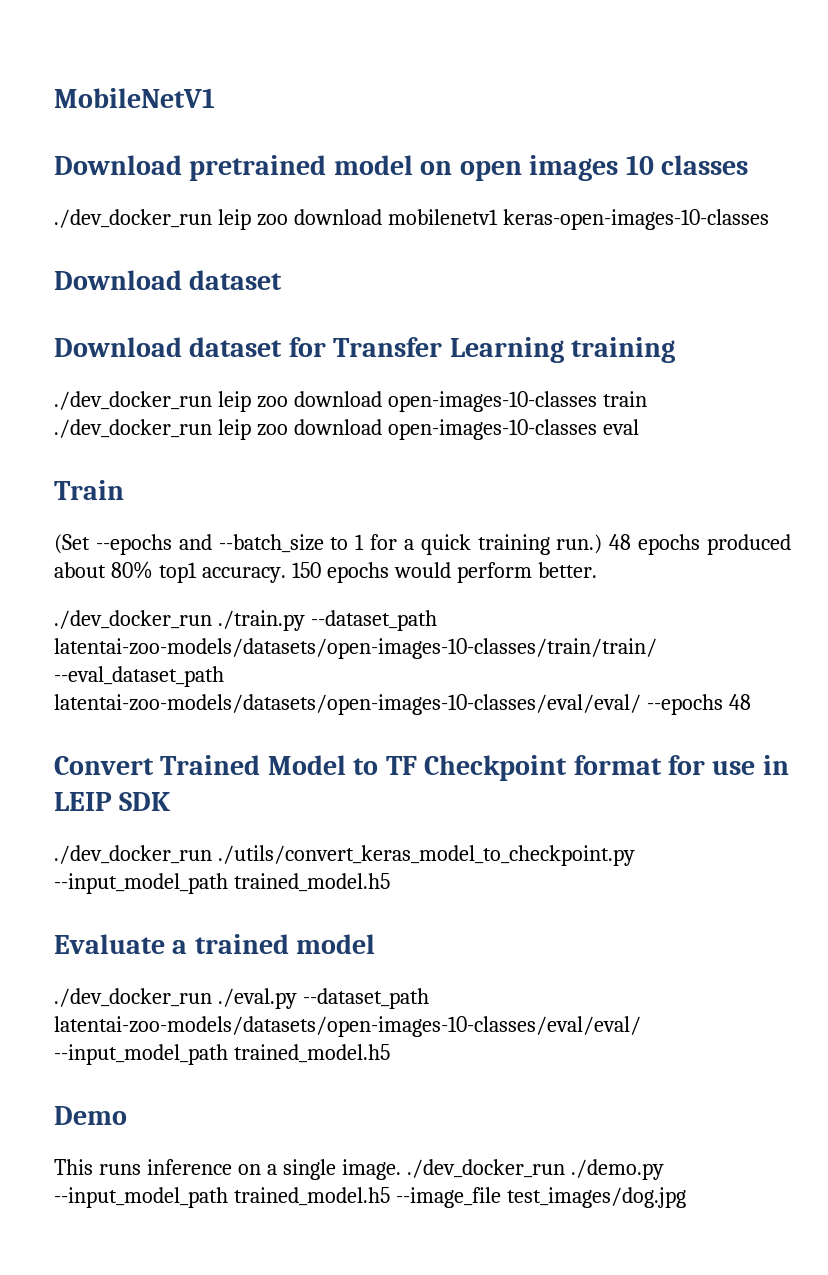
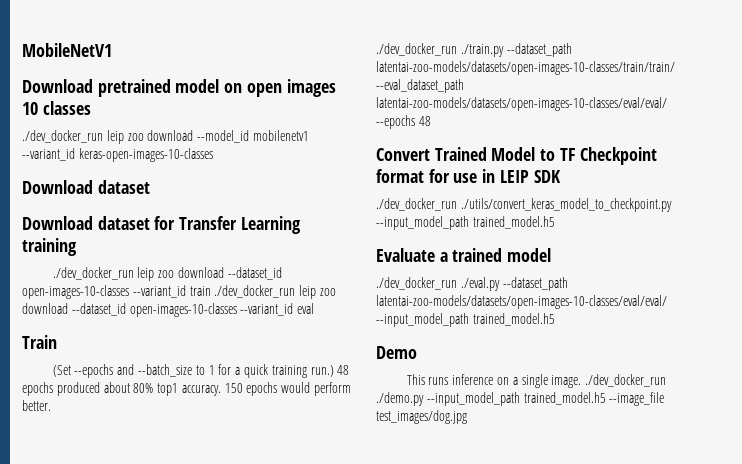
[387,209,498,225] mobilenetv1 -> [197,130,309,143] [22,148,75,161] --model_id mobilenetv1 --variant_id
[387,391,597,412] open-images-10-classes -> [227,267,282,280] [22,285,186,299] --dataset_id open-images-10-classes --variant_id
[387,419,597,440] open-images-10-classes -> [71,303,294,317] --dataset_id open-images-10-classes --variant_id

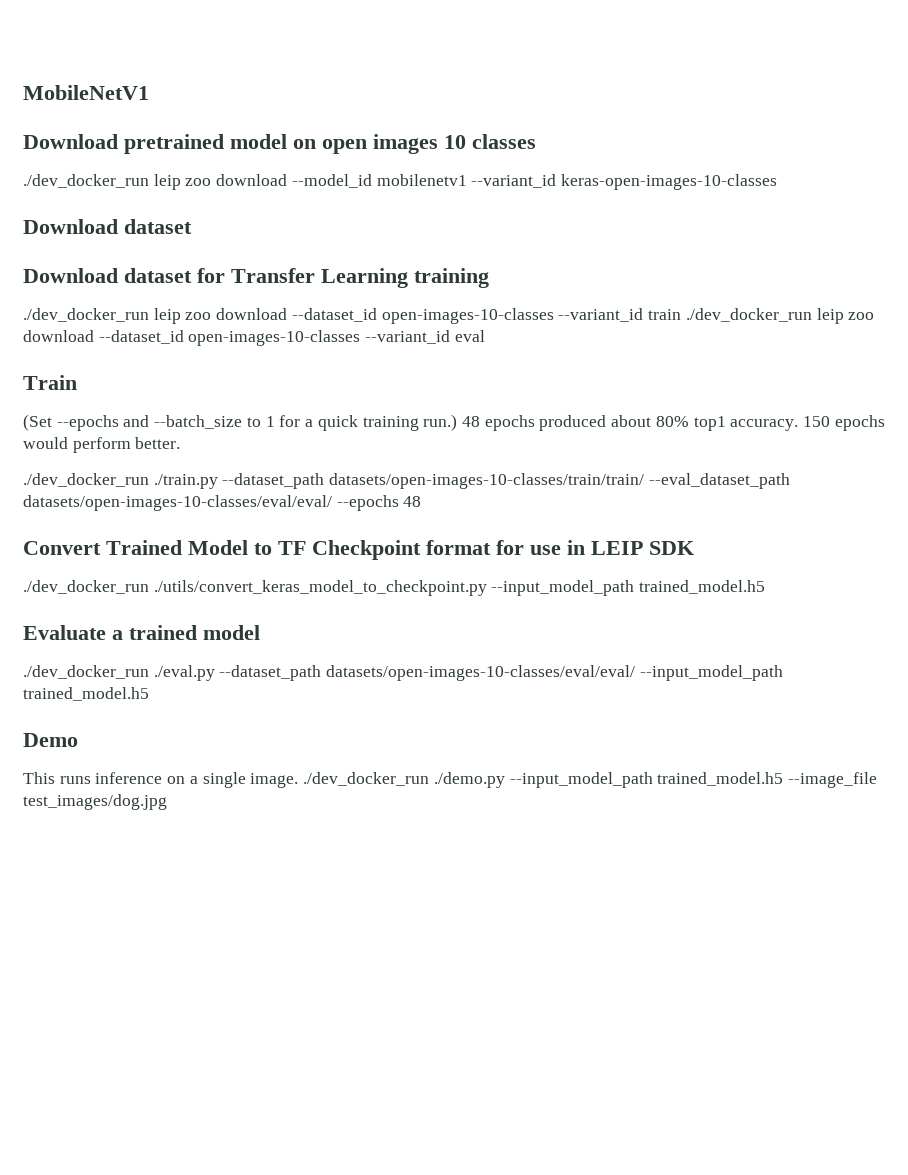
[376,61,675,75] [376,79,464,93] [376,97,667,111] latentai-zoo-models/datasets/open-images-10-classes/train/train/ --eval_dataset_path latentai-zoo-models/datasets/open-images-10-classes/eval/eval/ -> [329,473,790,489] [23,495,332,511] datasets/open-images-10-classes/train/train/ --eval_dataset_path datasets/open-images-10-classes/eval/eval/
[376,295,667,309] latentai-zoo-models/datasets/open-images-10-classes/eval/eval/ -> [326,665,636,681] datasets/open-images-10-classes/eval/eval/

